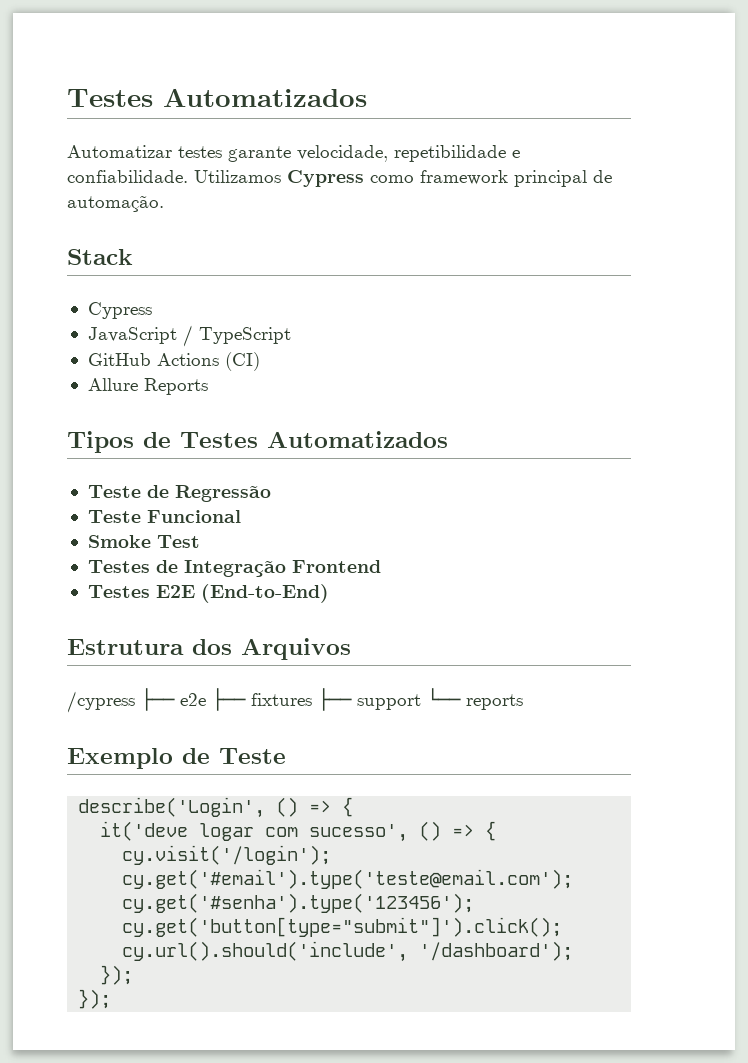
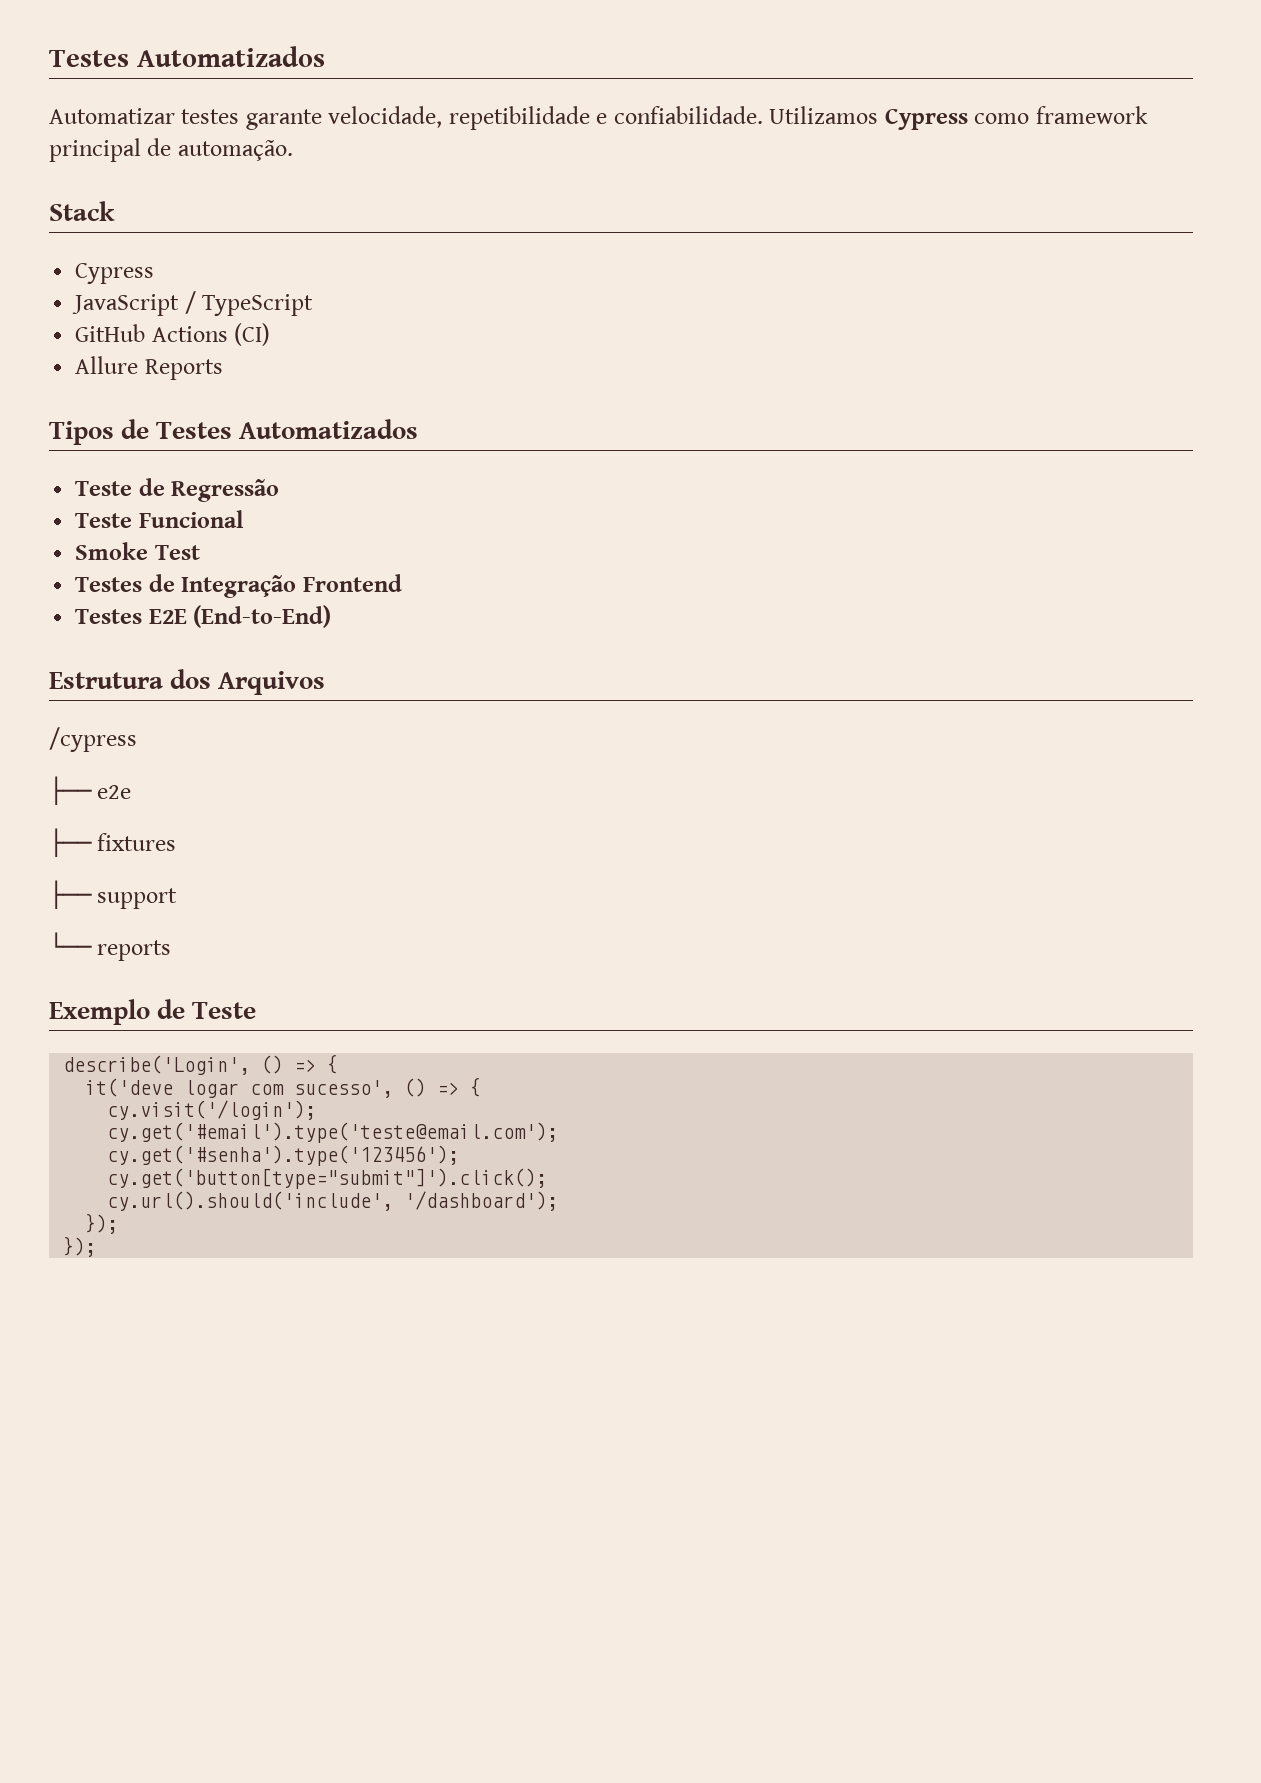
(135, 702) none -> (137, 739) //
(206, 699) none -> (132, 792) //
(312, 699) none -> (177, 842) //
(421, 702) none -> (178, 898) //

